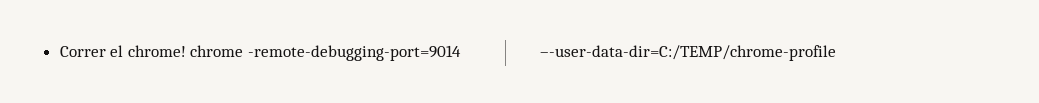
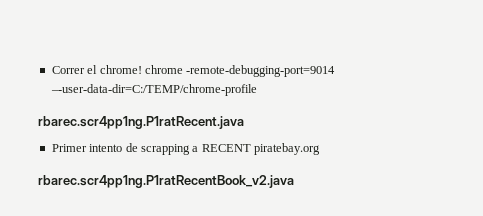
(836, 53) none -> [38,116,244,129] [51,143,320,155] [38,175,294,188] // rbarec.scr4pp1ng.P1ratRecent.java // Primer intento de scrapping a RECENT piratebay.org // rbarec.scr4pp1ng.P1ratRecentBook_v2.java

